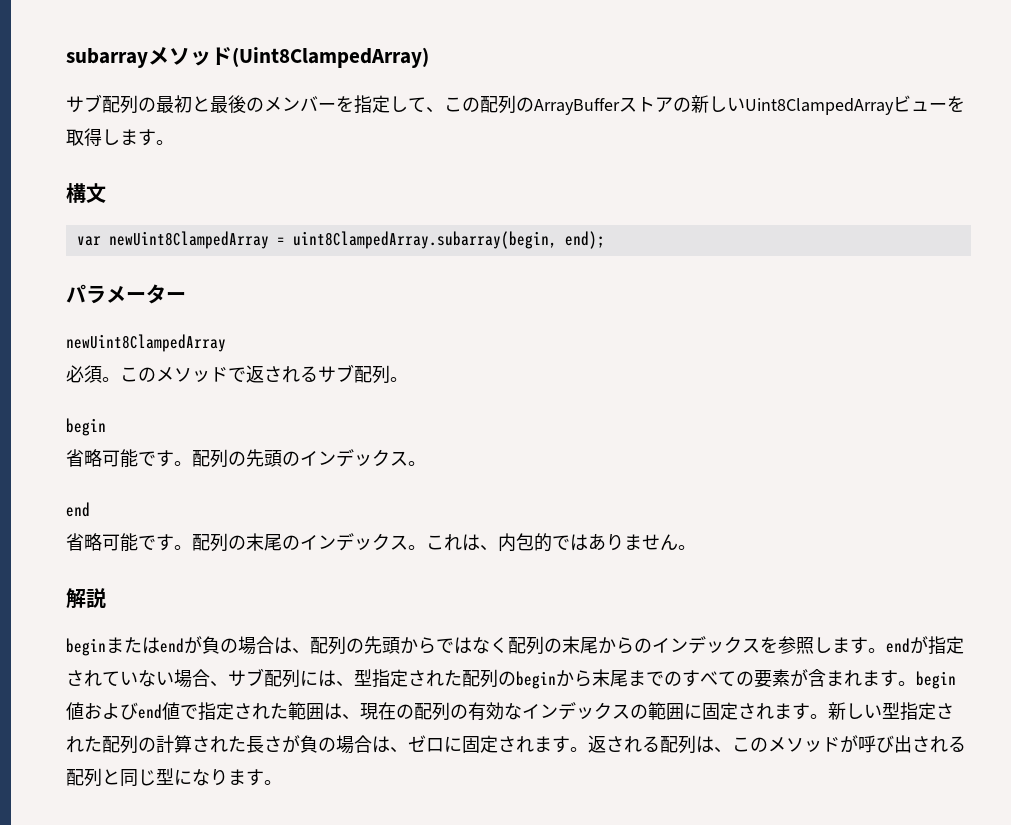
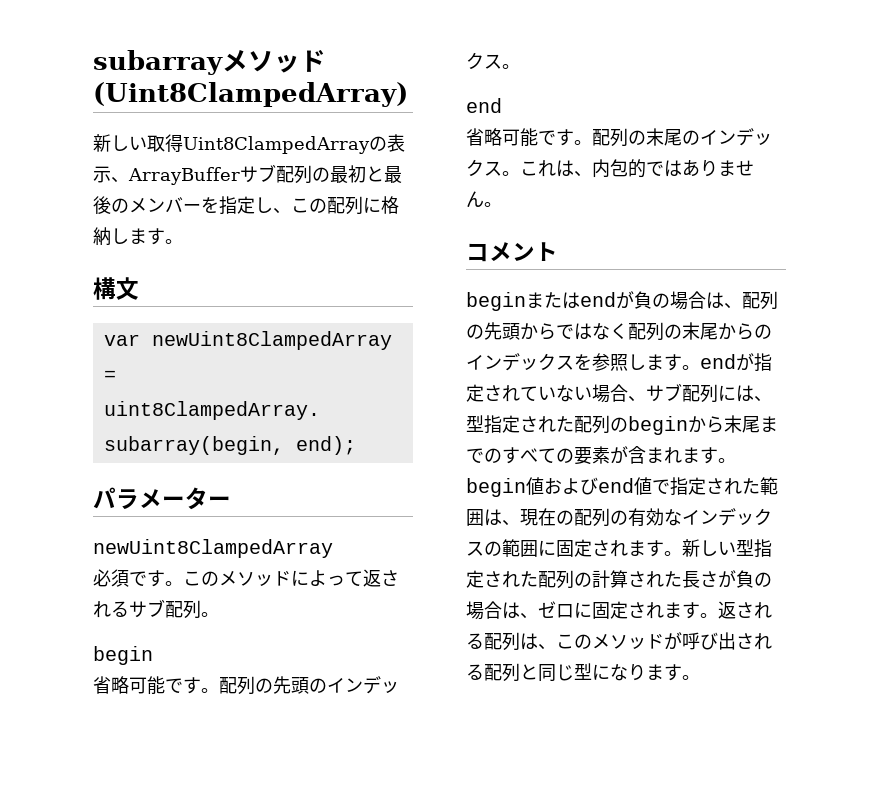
(429, 57) none -> [93,134,405,154] [93,166,240,185] 新しい取得Uint8ClampedArrayの表示、ArrayBuffer
[408,97,426,112] て -> (273, 205) none
[516,95,965,115] [66,128,102,146] のArrayBufferストアの新しいUint8ClampedArrayビューを取得 -> [363,196,399,214] [93,227,111,246] に格納
(102, 374) none -> [129,570,165,587] です
[228,367,246,382] で -> [291,570,363,586] によって
[66,588,106,609] 解説 -> [466,242,558,262] コメント

